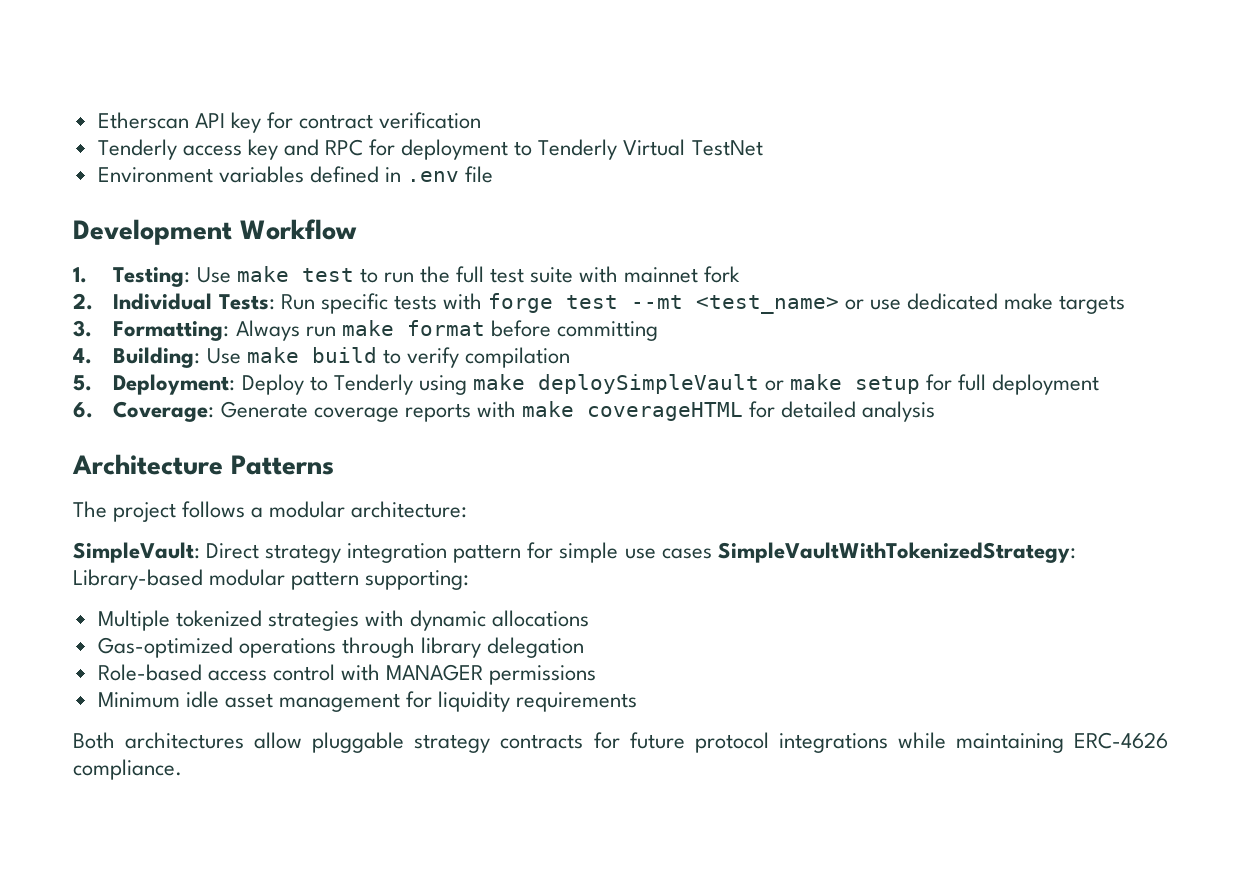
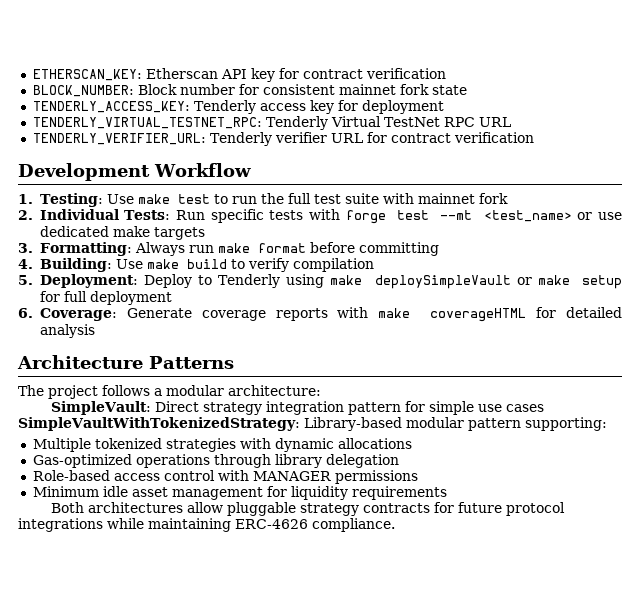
(97, 120) none -> [32,69,142,81] ETHERSCAN_KEY:
(482, 120) none -> [32,84,467,97] [32,101,190,113] BLOCK_NUMBER: Block number for consistent mainnet fork state // TENDERLY_ACCESS_KEY:
[283,139,364,156] and RPC -> (334, 107) none
[514,141,533,156] to -> [32,117,262,129] // TENDERLY_VIRTUAL_TESTNET_RPC:
[97,166,494,183] // Environment variables defined in .env file -> [443,117,511,127] [32,132,534,146] RPC URL // TENDERLY_VERIFIER_URL: Tenderly verifier URL for contract verification

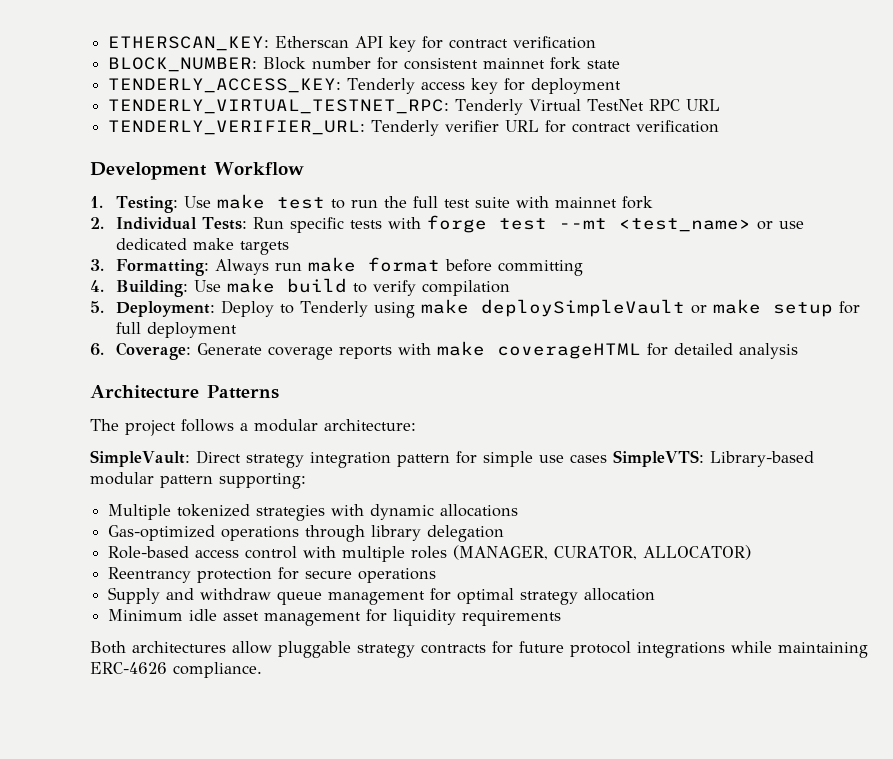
[18,417,300,431] SimpleVaultWithTokenizedStrategy: -> [612,450,704,467] SimpleVTS:
[252,470,418,484] MANAGER permissions -> [342,545,752,562] [108,567,437,583] [108,587,656,605] multiple roles (MANAGER, CURATOR, ALLOCATOR) // Reentrancy protection for secure operations // Supply and withdraw queue management for optimal strategy allocation

